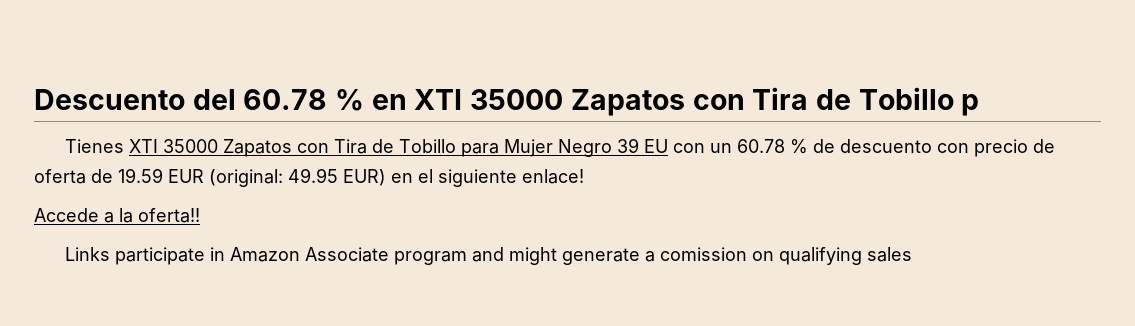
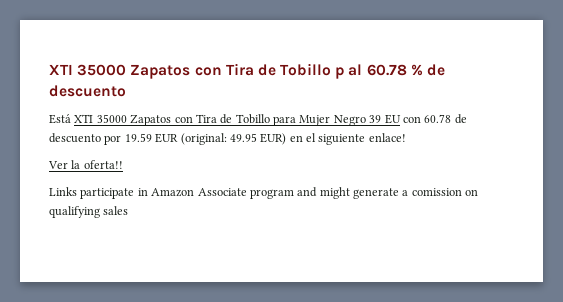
[34,89,407,111] Descuento del 60.78 % en -> (49, 69) none
[64,139,124,153] // Tienes -> [348,64,446,76] [49,85,126,97] [49,114,71,124] al 60.78 % de descuento // Está
[709,139,1055,157] [34,169,113,184] un 60.78 % de descuento con precio de oferta de -> [424,114,467,124] [49,133,122,145] 60.78 de descuento por
[34,208,114,223] Accede a -> [48,161,68,169] Ver

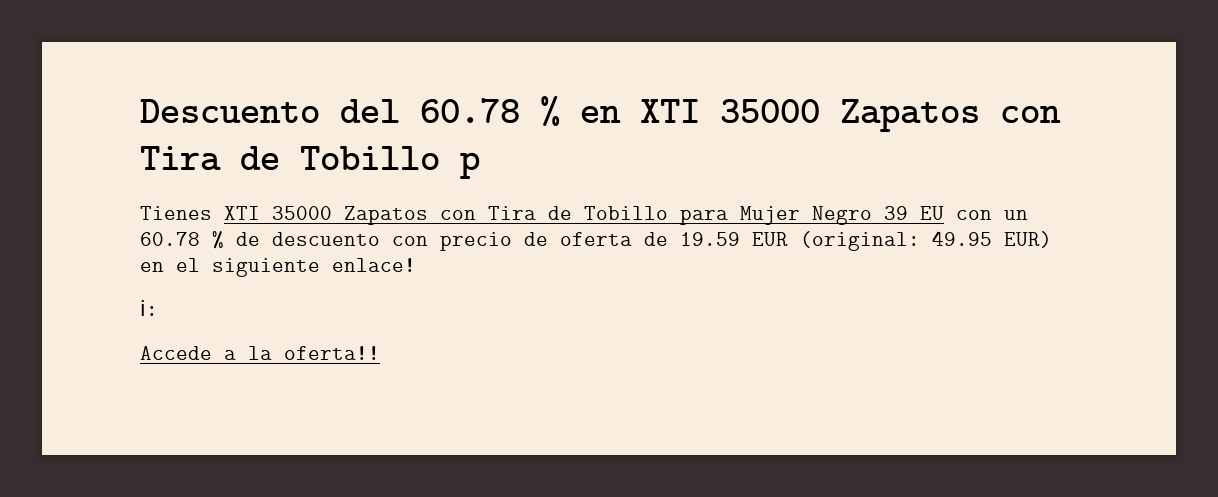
(49, 69) none -> [140,96,621,126] Descuento del 60.78 % en
[348,64,446,76] [49,85,126,97] [49,114,71,124] al 60.78 % de descuento // Está -> [140,206,212,220] // Tienes
[424,114,467,124] [49,133,122,145] 60.78 de descuento por -> [1004,210,1028,220] [140,231,668,251] un 60.78 % de descuento con precio de oferta de
[48,161,68,169] Ver -> [140,300,158,316] [140,346,236,360] ℹ: // Accede a
[49,187,479,199] [49,206,129,218] // Links participate in Amazon Associate program and might generate a comission on qualifying sales -> (380, 353) none

